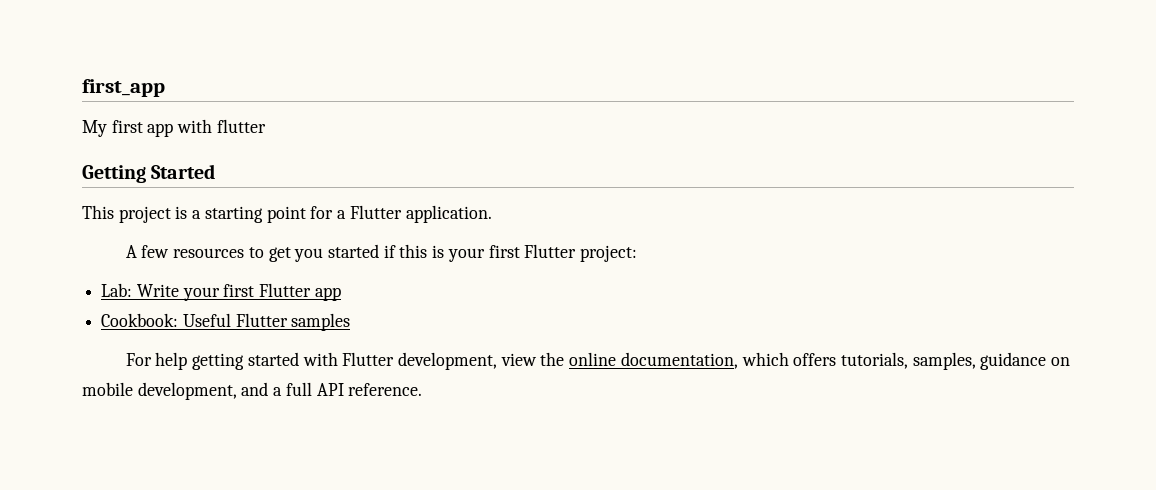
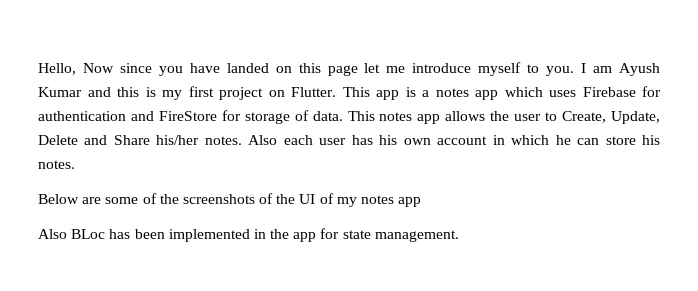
[82,79,165,97] [82,119,266,137] [82,164,216,183] [82,205,492,223] [125,244,638,262] [101,283,341,301] [101,313,351,331] [125,352,1071,370] [82,382,423,400] first_app // My first app with flutter // Getting Started // This project is a starting point for a Flutter application. // A few resources to get you started if this is your first Flutter project: // Lab: Write your first Flutter app // Cookbook: Useful Flutter samples // For help getting started with Flutter development, view the online documentation, which offers tutorials, samples, guidance on mobile development, and a full API reference. -> [38,62,661,76] [38,86,661,100] [38,110,660,124] [38,135,661,145] [38,160,75,169] [38,193,422,207] [38,228,459,242] Hello, Now since you have landed on this page let me introduce myself to you. I am Ayush Kumar and this is my first project on Flutter. This app is a notes app which uses Firebase for authentication and FireStore for storage of data. This notes app allows the user to Create, Update, Delete and Share his/her notes. Also each user has his own account in which he can store his notes. // Below are some of the screenshots of the UI of my notes app // Also BLoc has been implemented in the app for state management.

